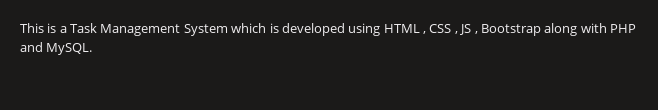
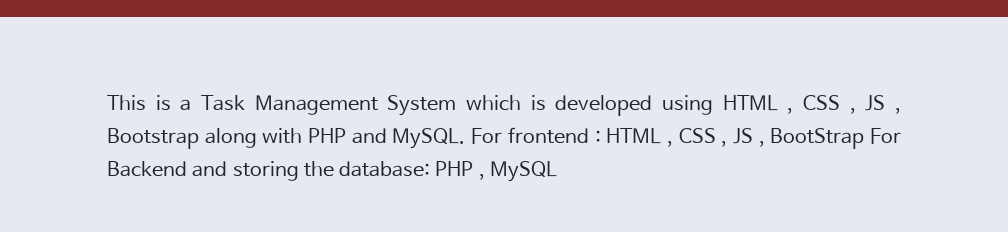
(93, 49) none -> [471,127,901,149] [107,161,557,182] For frontend : HTML , CSS , JS , BootStrap For Backend and storing the database: PHP , MySQL

